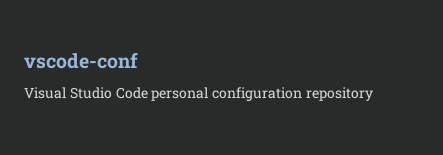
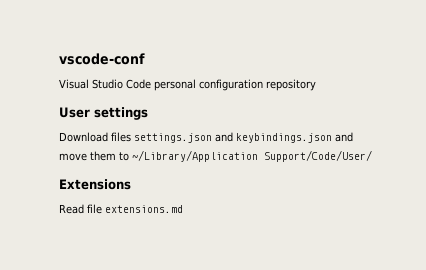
(373, 94) none -> [59,107,148,120] [59,132,353,143] [59,150,372,162] [59,179,131,190] [59,204,183,214] // User settings // Download files settings.json and keybindings.json and move them to ~/Library/Application Support/Code/User/ // Extensions // Read file extensions.md

